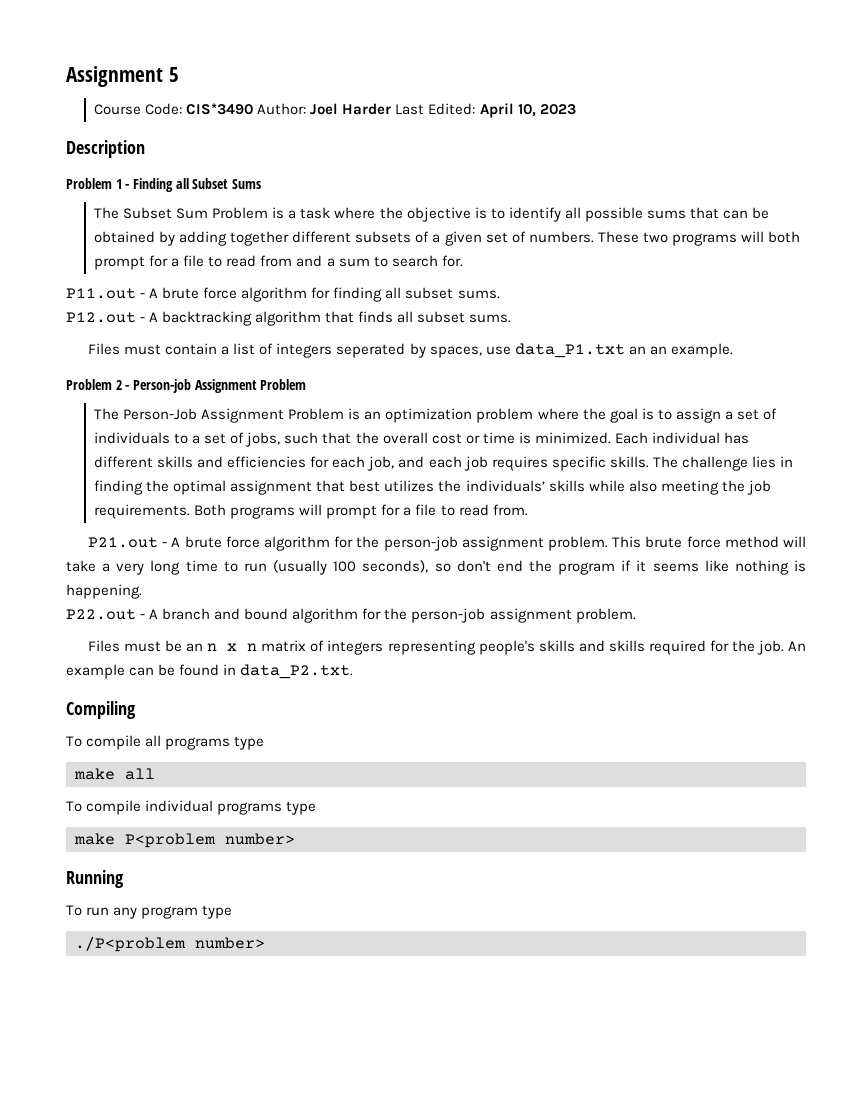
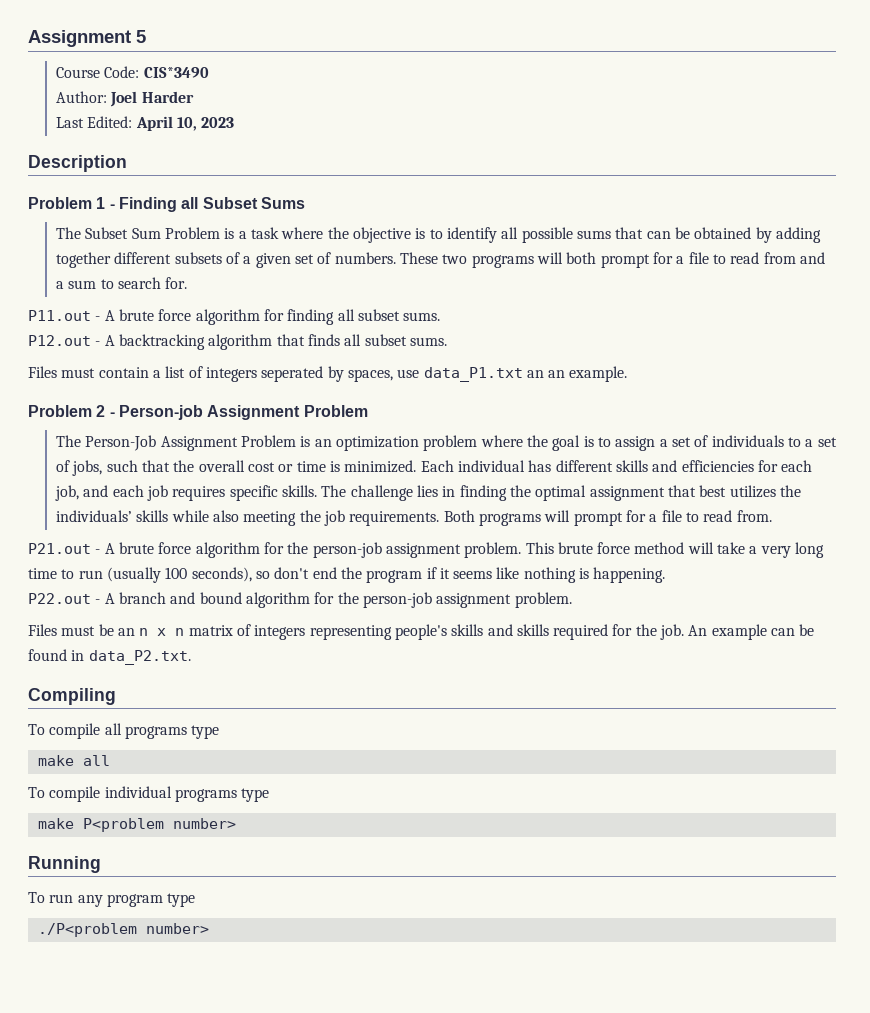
(254, 109) none -> (209, 72) //
(392, 109) none -> (194, 97) //

